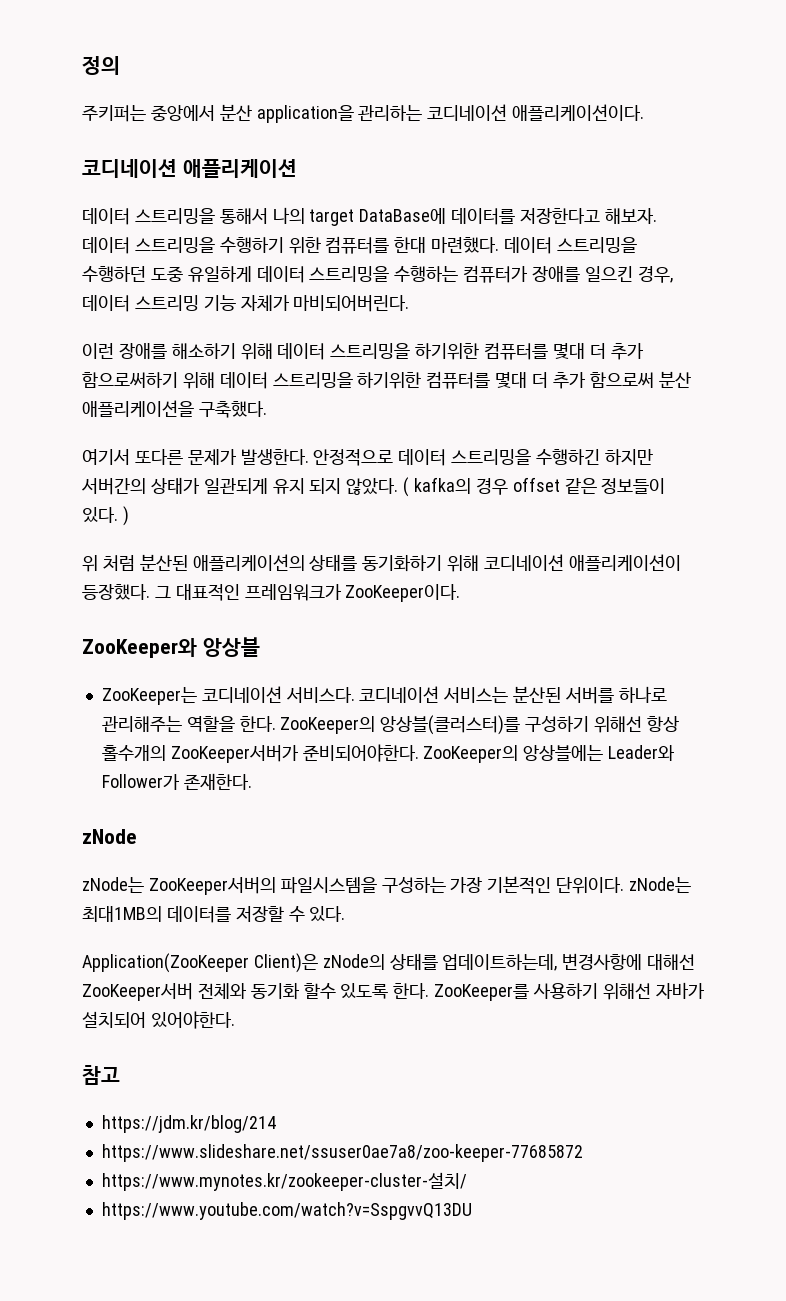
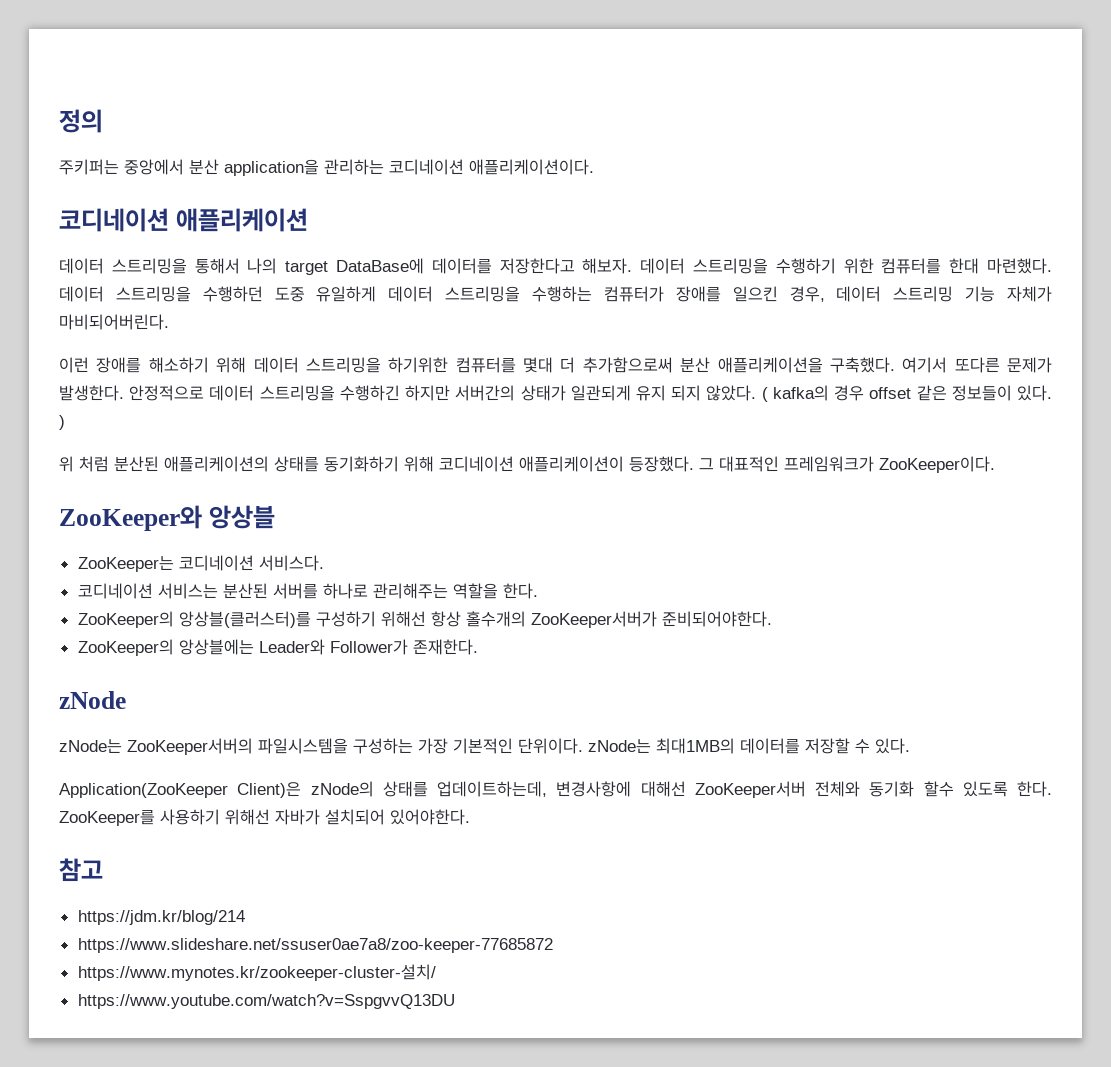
[610,343,644,360] [82,371,654,389] 추가 함으로써하기 위해 데이터 스트리밍을 하기위한 컴퓨터를 몇대 더 추가 함으로써 -> [582,357,673,373] 추가함으로써
(267, 409) // -> (895, 365) none
(355, 695) none -> (324, 563) //
(276, 724) none -> (538, 591) //
(419, 753) none -> (772, 619) //

